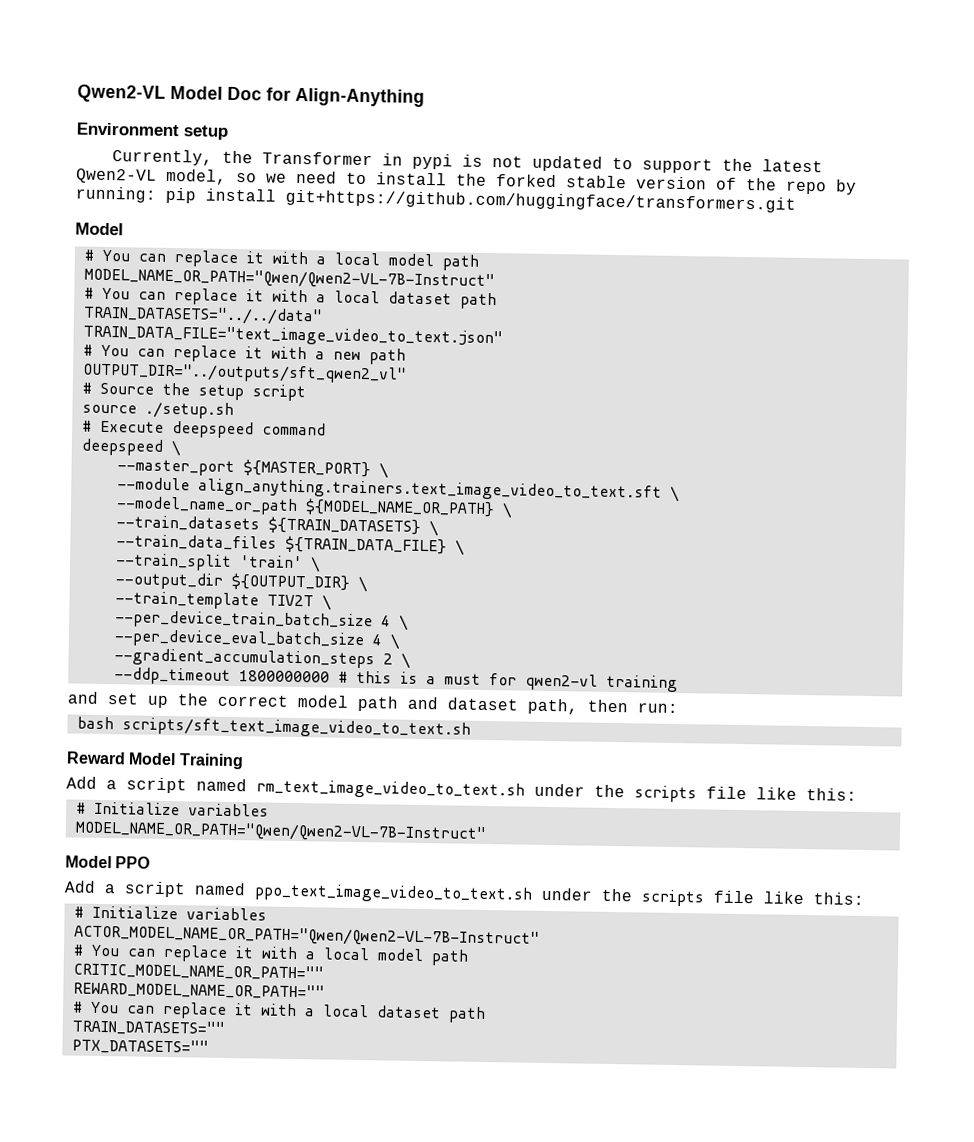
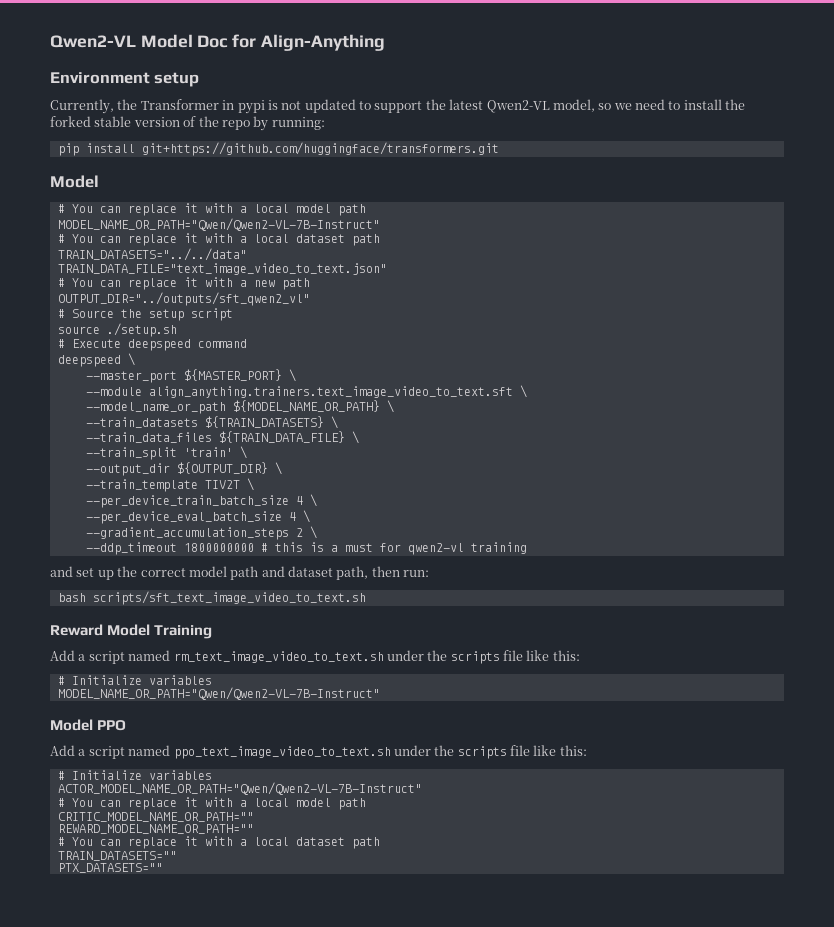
(156, 194) none -> (325, 123) //

